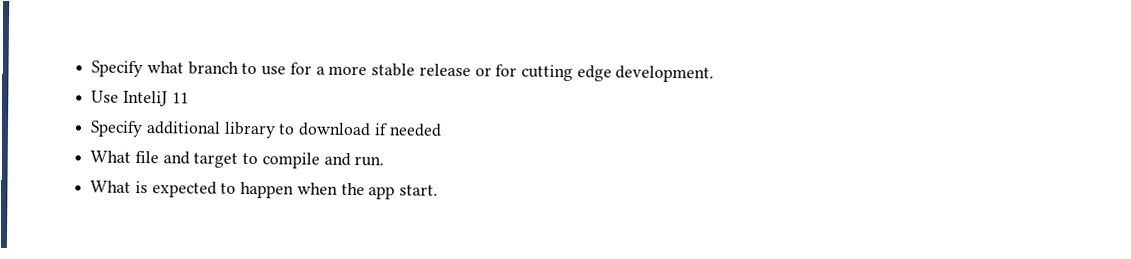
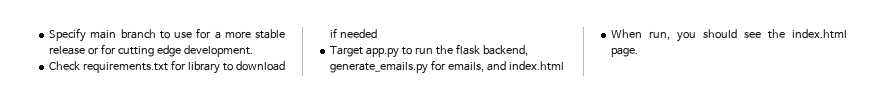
[91,60,184,78] Specify what -> [49,28,117,42] Specify main
[91,90,189,107] [90,120,221,138] Use InteliJ 11 // Specify additional -> [49,60,187,73] Check requirements.txt for
[90,150,385,169] [90,180,439,200] What file and target to compile and run. // What is expected to happen when the app start. -> [330,44,528,58] [330,60,564,74] [611,29,847,42] [611,47,639,57] Target app.py to run the flask backend, generate_emails.py for emails, and index.html // When run, you should see the index.html page.

